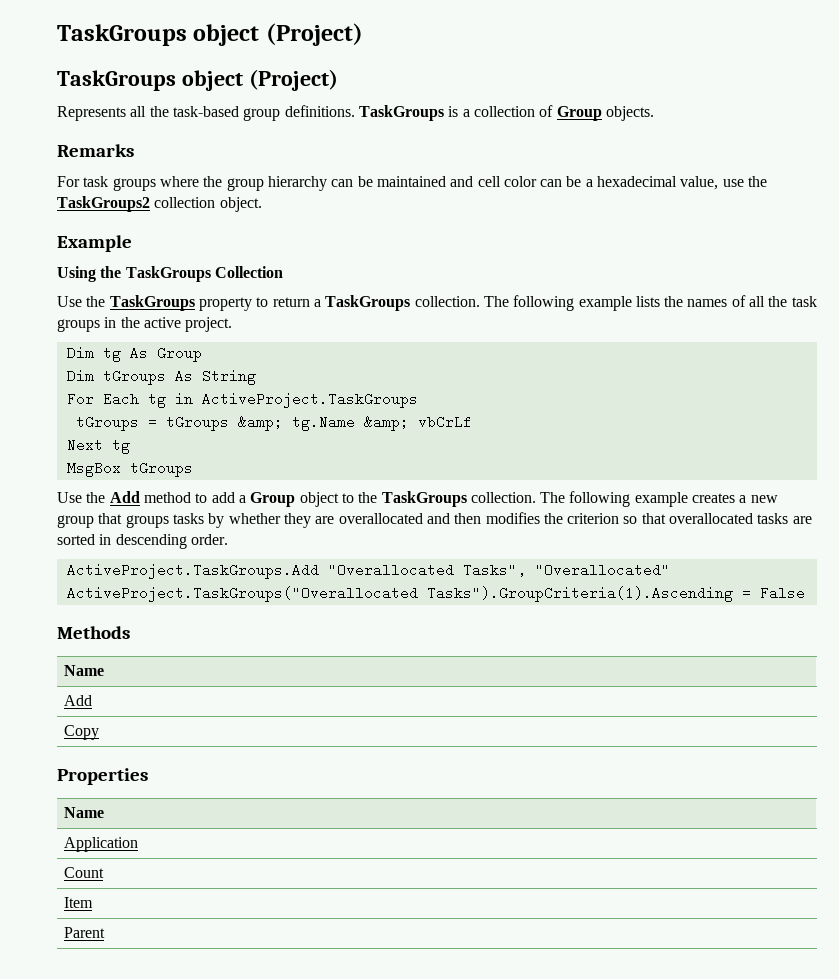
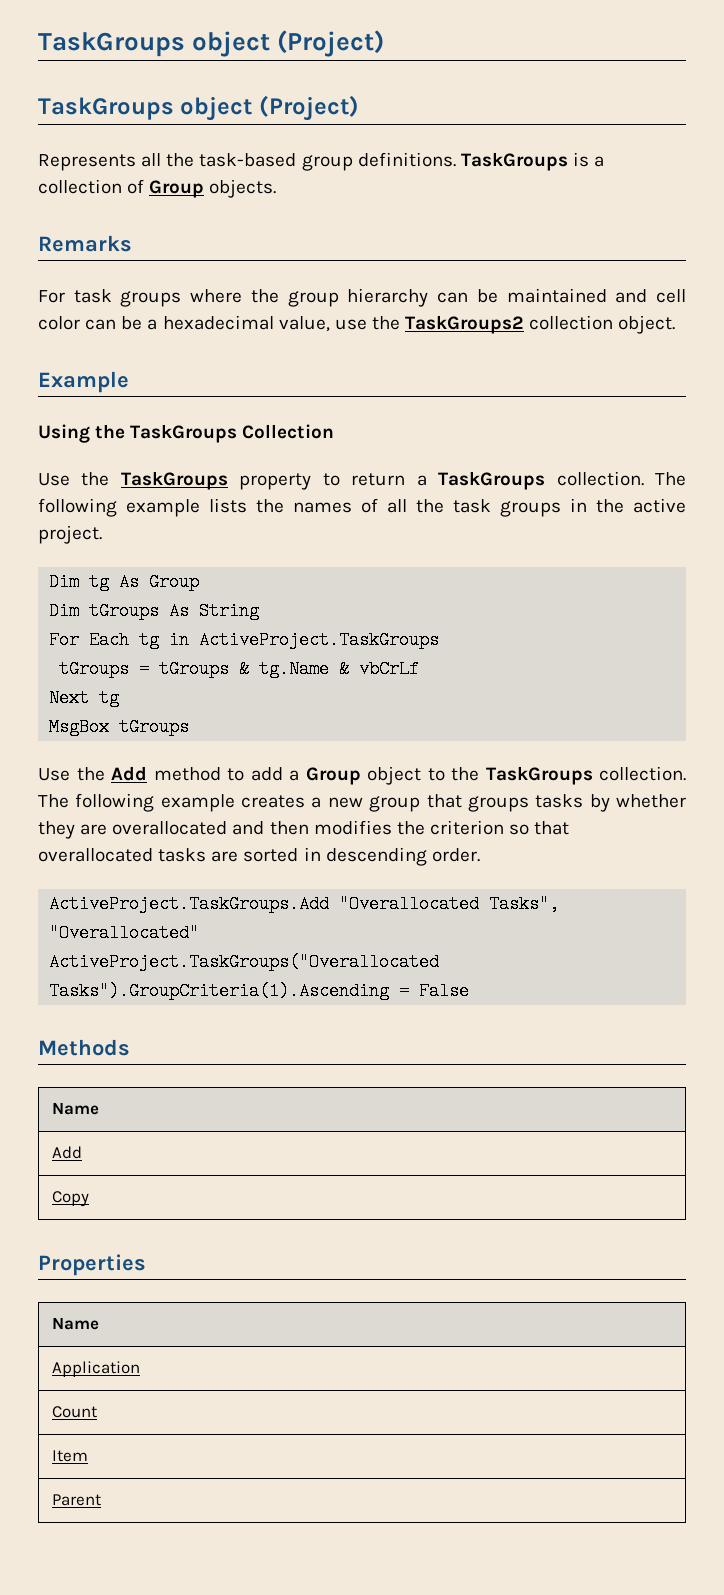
[237,415,409,431] &amp; tg.Name &amp; -> [239,660,350,678] & tg.Name &

